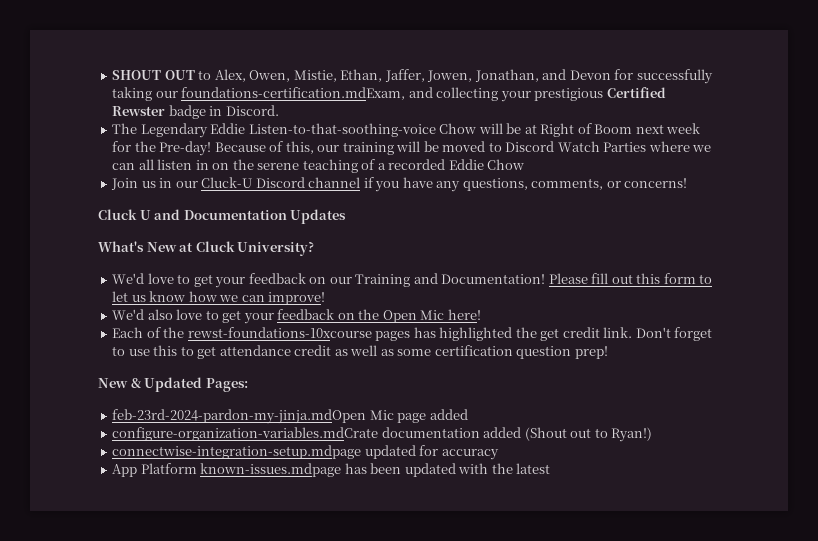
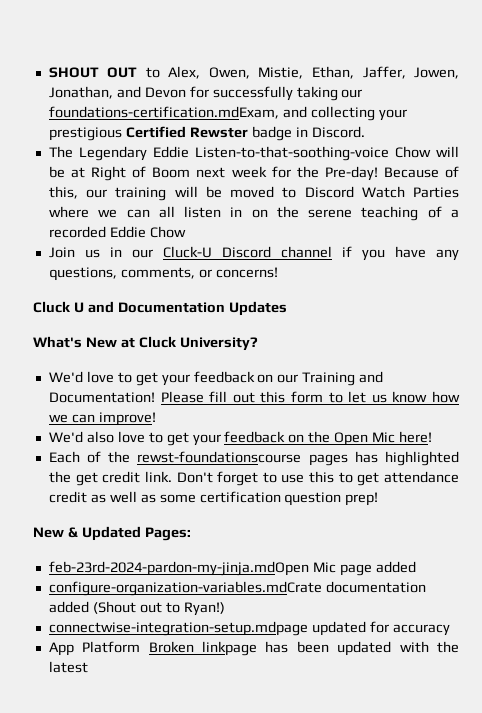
[187,327,372,338] rewst-foundations-10xcourse -> [137,451,302,463] rewst-foundationscourse
[200,463,342,477] known-issues.mdpage -> [148,641,258,656] Broken linkpage

